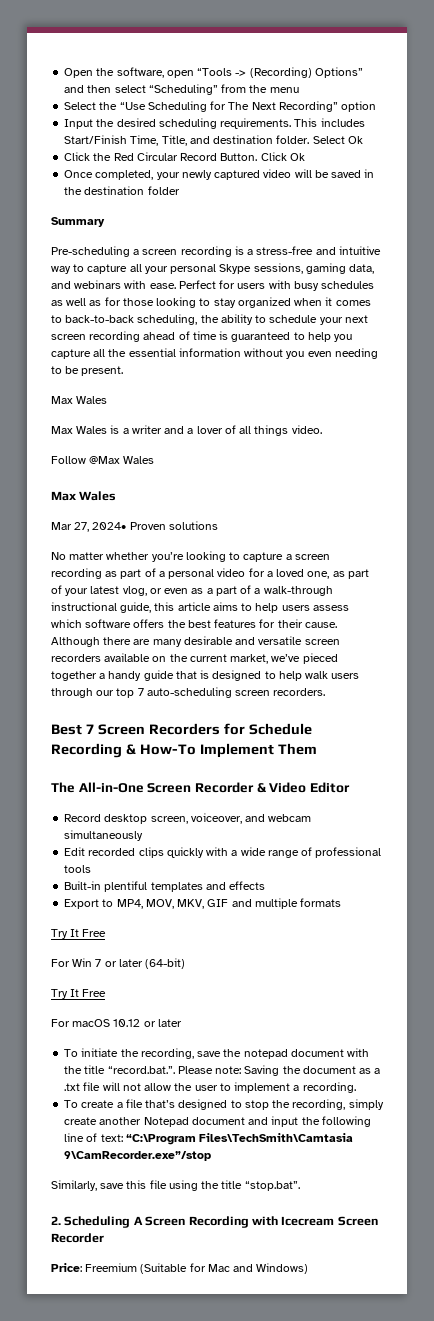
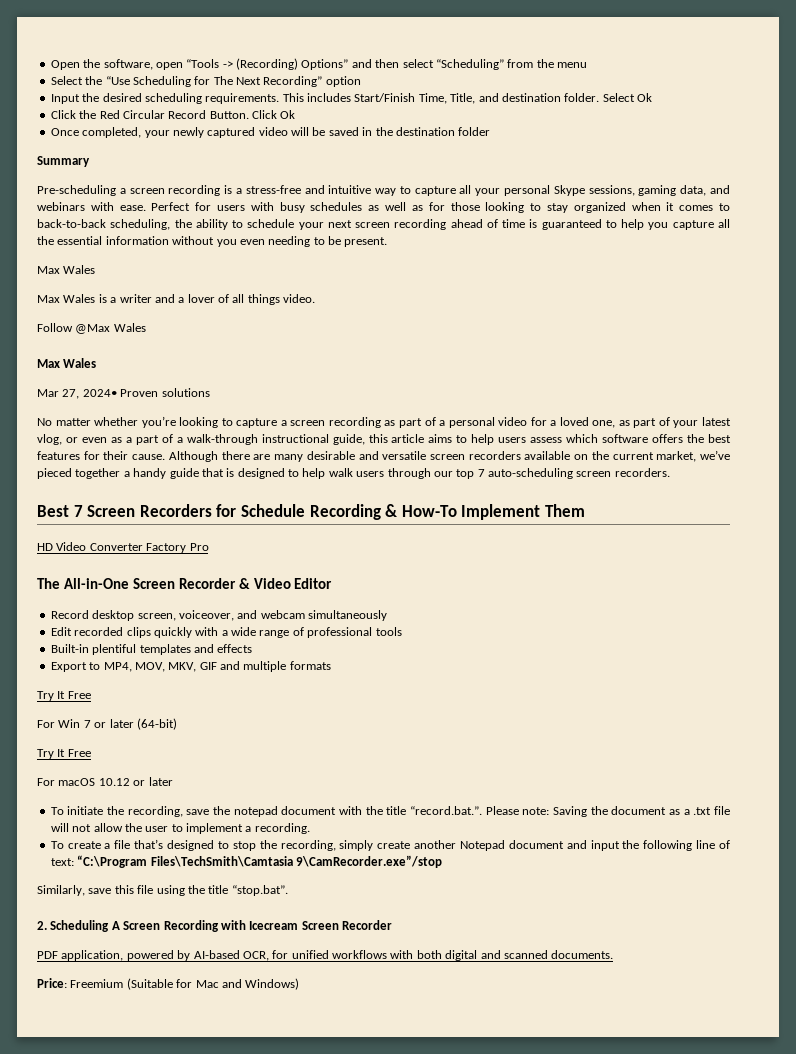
(317, 749) none -> [37,542,209,553] // HD Video Converter Factory Pro
(104, 1238) none -> [37,950,614,961] // PDF application, powered by AI-based OCR, for unified workflows with both digital and scanned documents.

